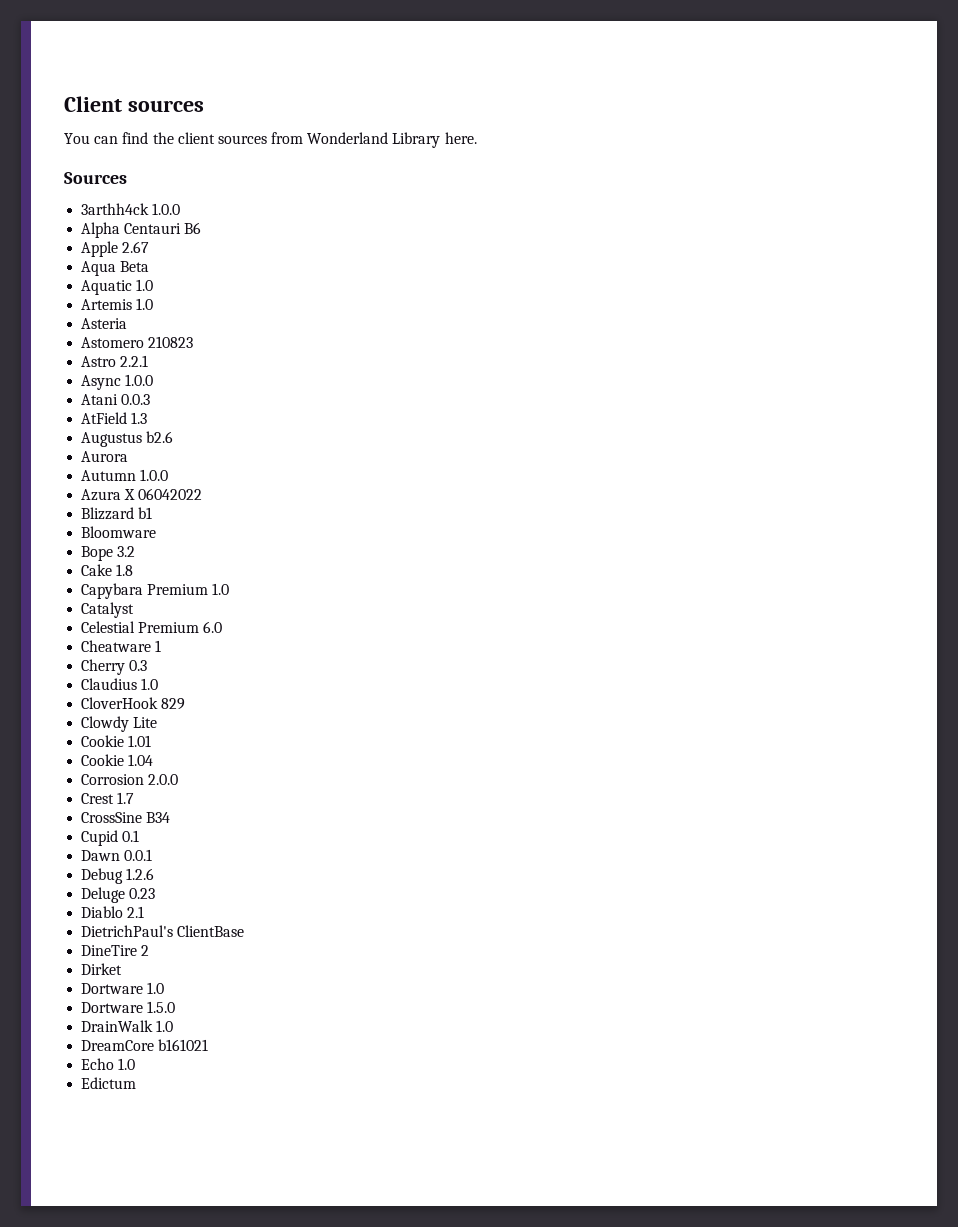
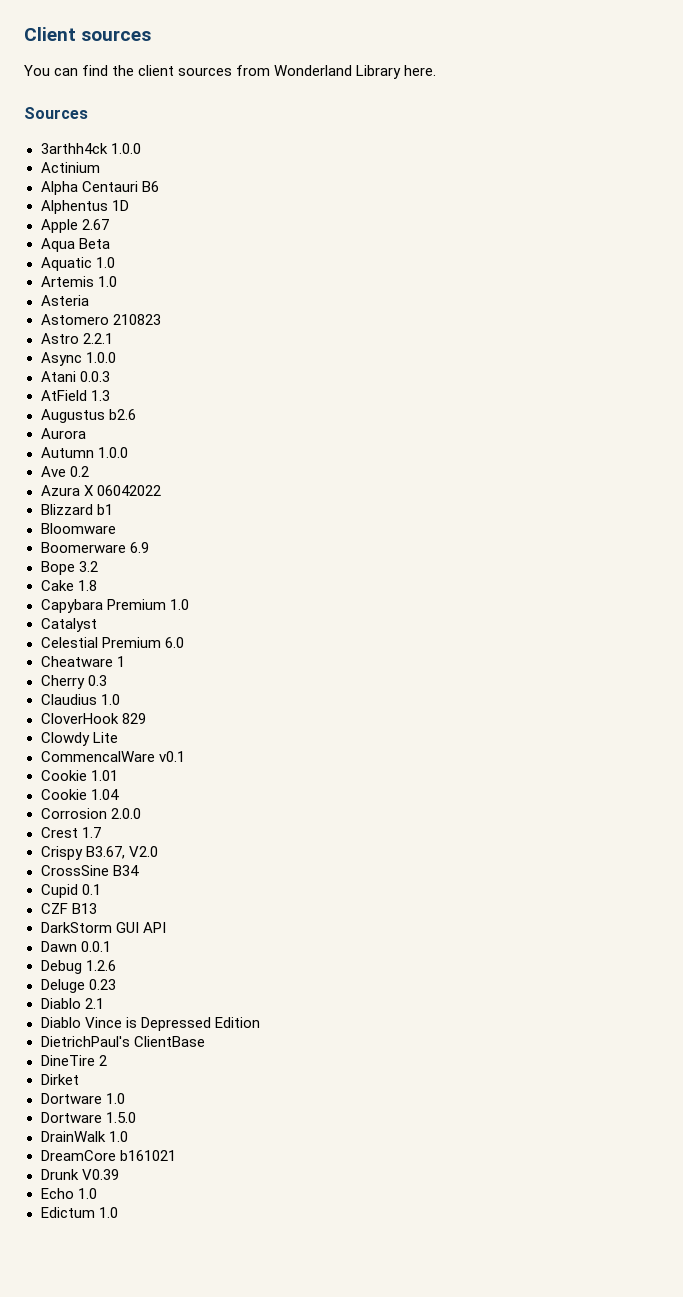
(181, 209) none -> [40,162,100,173] // Actinium
(202, 228) none -> [40,200,129,214] // Alphentus 1D
(169, 475) none -> [40,466,89,477] // Ave 0.2
(157, 532) none -> [40,542,149,553] // Boomerware 6.9
(158, 722) none -> [40,751,185,762] // CommencalWare v0.1
(135, 798) none -> [40,846,158,860] // Crispy B3.67, V2.0
(140, 836) none -> [40,903,97,914] [40,922,166,933] // CZF B13 // DarkStorm GUI API
(145, 912) none -> [40,1017,260,1031] // Diablo Vince is Depressed Edition
(209, 1045) none -> [40,1169,119,1180] // Drunk V0.39
(137, 1083) none -> [98,1207,118,1218] 1.0

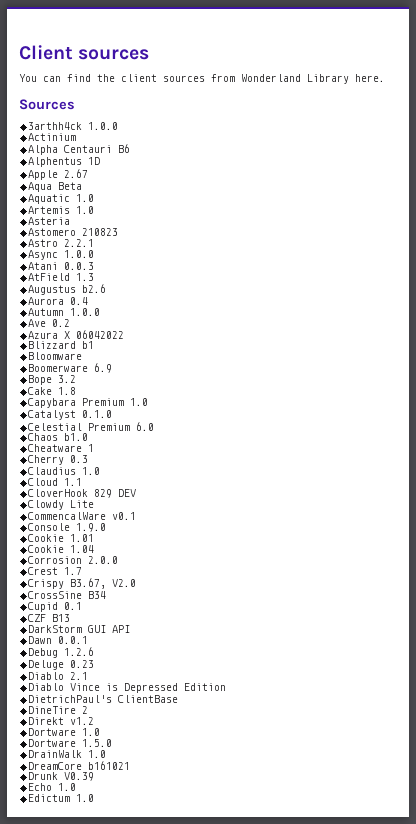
(86, 433) none -> [70,297,89,305] 0.4
(97, 625) none -> [82,410,113,418] 0.1.0
(184, 642) none -> [28,433,89,441] // Chaos b1.0
(120, 699) none -> [28,478,83,486] // Cloud 1.1
(146, 718) none -> [118,489,137,497] DEV
(185, 756) none -> [28,523,107,532] // Console 1.9.0
[40,1074,79,1085] Dirket -> [28,717,95,725] Direkt v1.2

